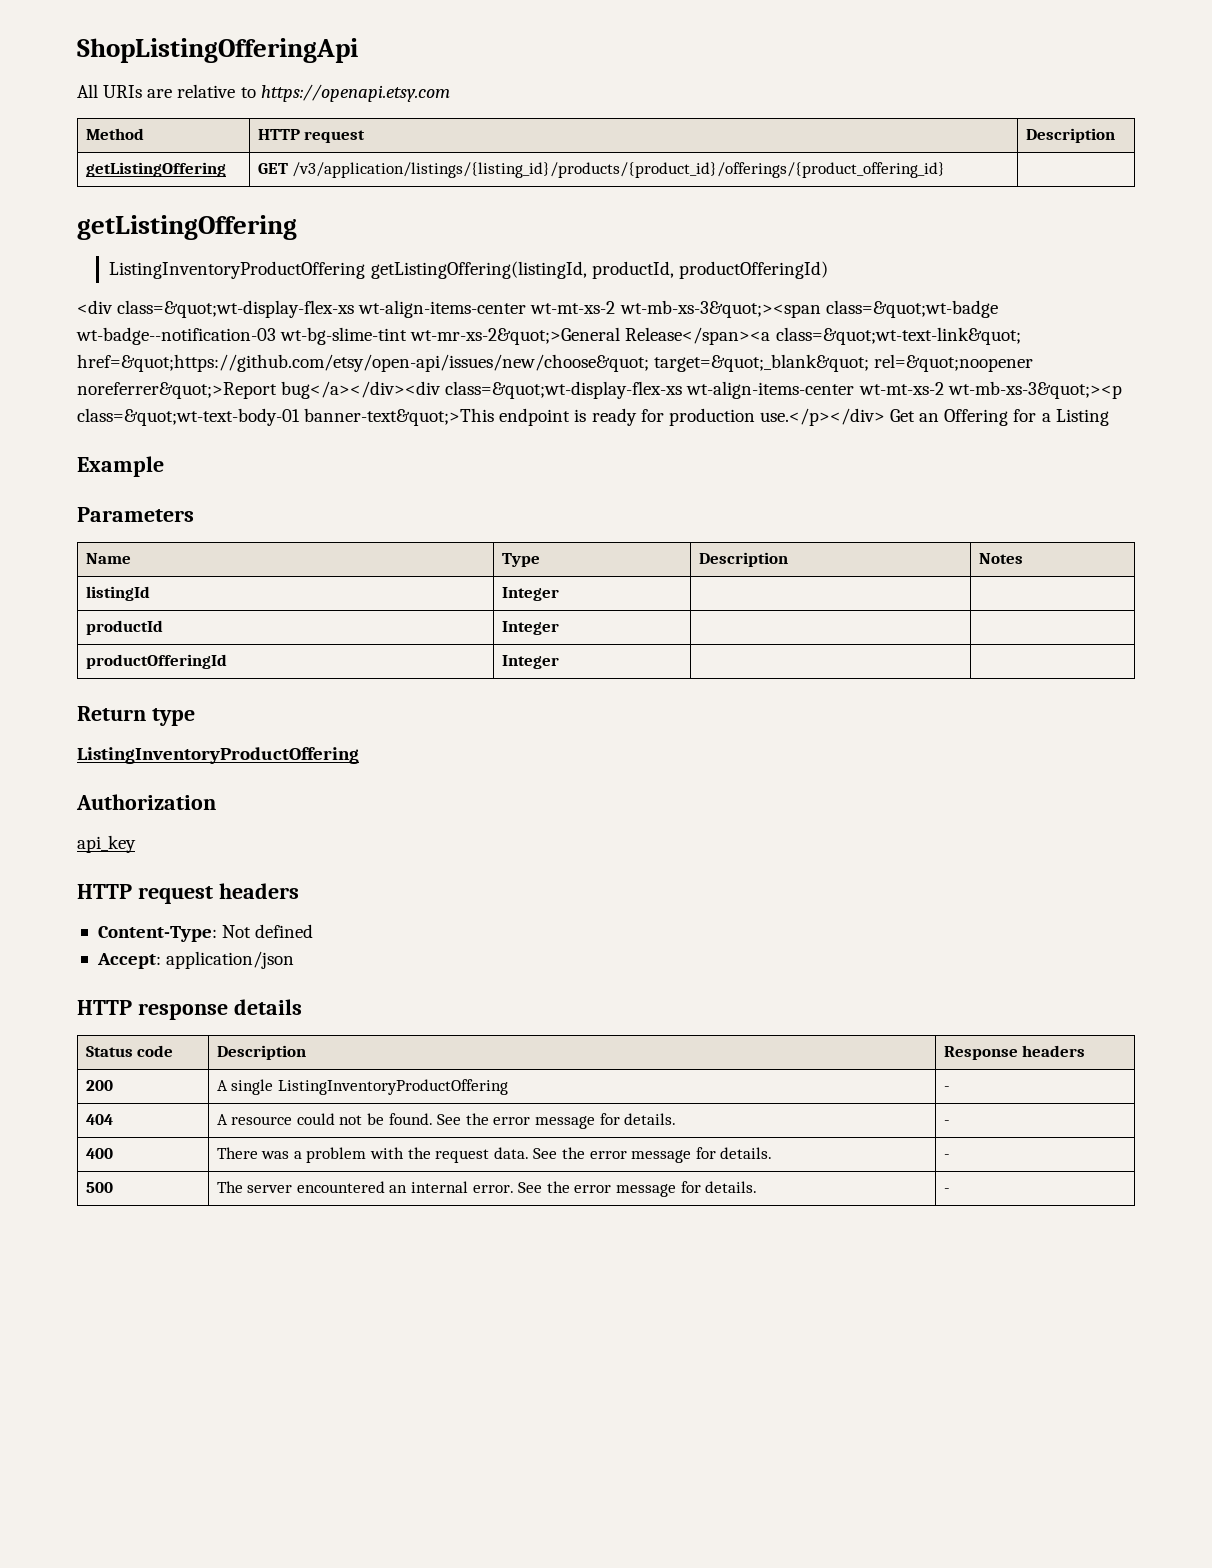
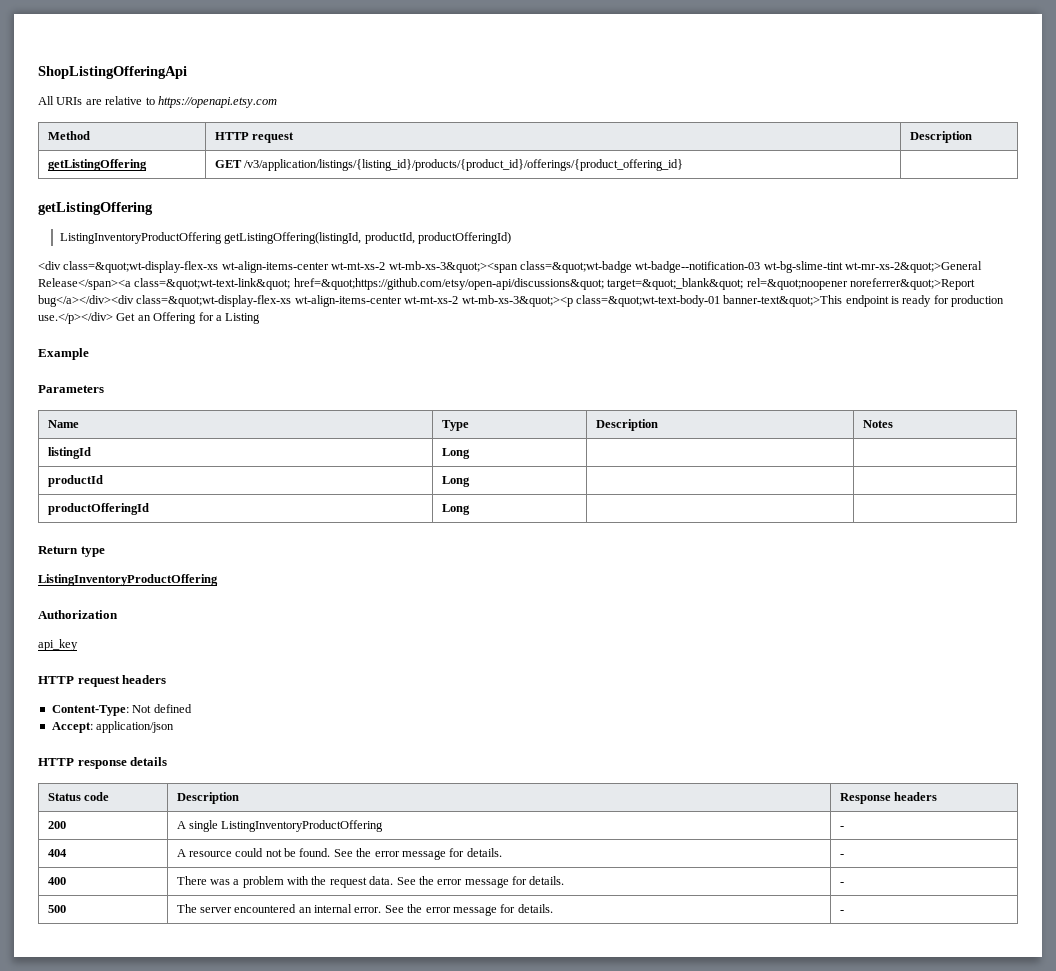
[77,354,649,372] href=&quot;https://github.com/etsy/open-api/issues/new/choose&quot; -> [293,278,604,290] href=&quot;https://github.com/etsy/open-api/discussions&quot;
[501,587,559,601] Integer -> [441,448,470,459] Long
[501,621,559,635] Integer -> [441,476,470,487] Long
[501,655,559,669] Integer -> [441,504,470,515] Long

